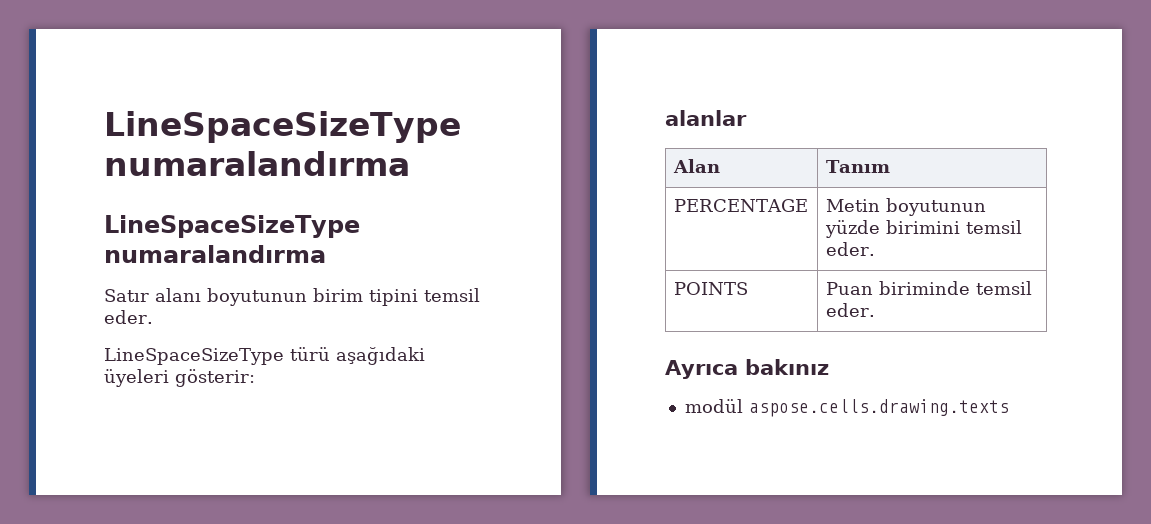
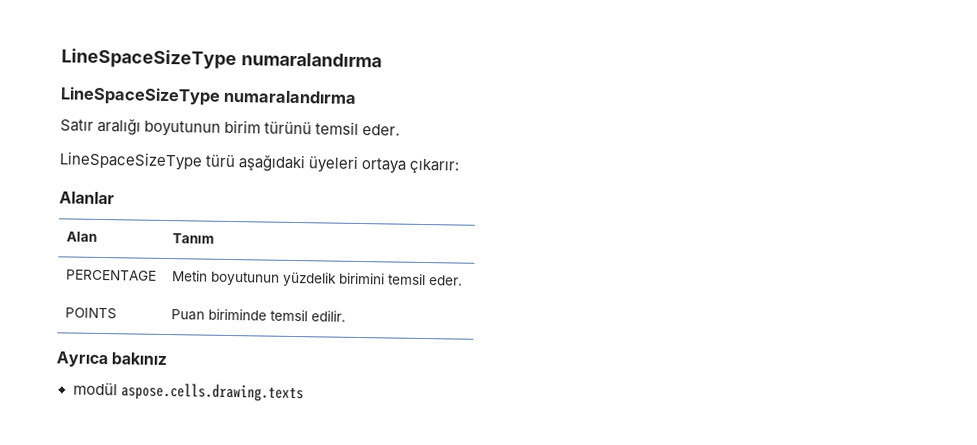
[155,288,201,302] alanı -> [97,117,142,136] aralığı
[369,289,418,306] tipini -> [264,121,313,135] türünü
[175,369,255,387] [665,110,747,126] gösterir: // alanlar -> [361,158,460,174] [59,191,115,205] ortaya çıkarır: // Alanlar
[824,220,880,238] yüzde -> [281,271,337,287] yüzdelik
[825,303,875,317] eder. -> [310,310,346,322] edilir.

